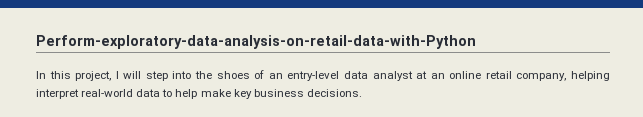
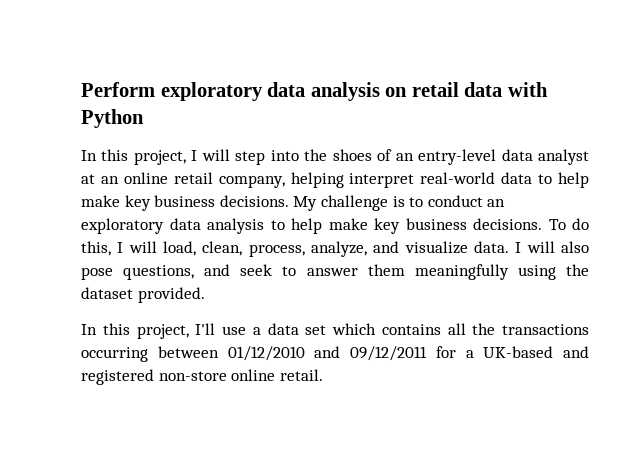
[36,35,476,49] Perform-exploratory-data-analysis-on-retail-data-with-Python -> [81,82,548,101] [81,109,144,128] Perform exploratory data analysis on retail data with Python
(362, 93) none -> [293,195,506,211] [81,218,589,234] [81,241,589,257] [81,264,589,280] [81,287,205,303] [81,323,589,339] [81,346,589,362] [81,369,323,385] My challenge is to conduct an exploratory data analysis to help make key business decisions. To do this, I will load, clean, process, analyze, and visualize data. I will also pose questions, and seek to answer them meaningfully using the dataset provided. // In this project, I'll use a data set which contains all the transactions occurring between 01/12/2010 and 09/12/2011 for a UK-based and registered non-store online retail.

